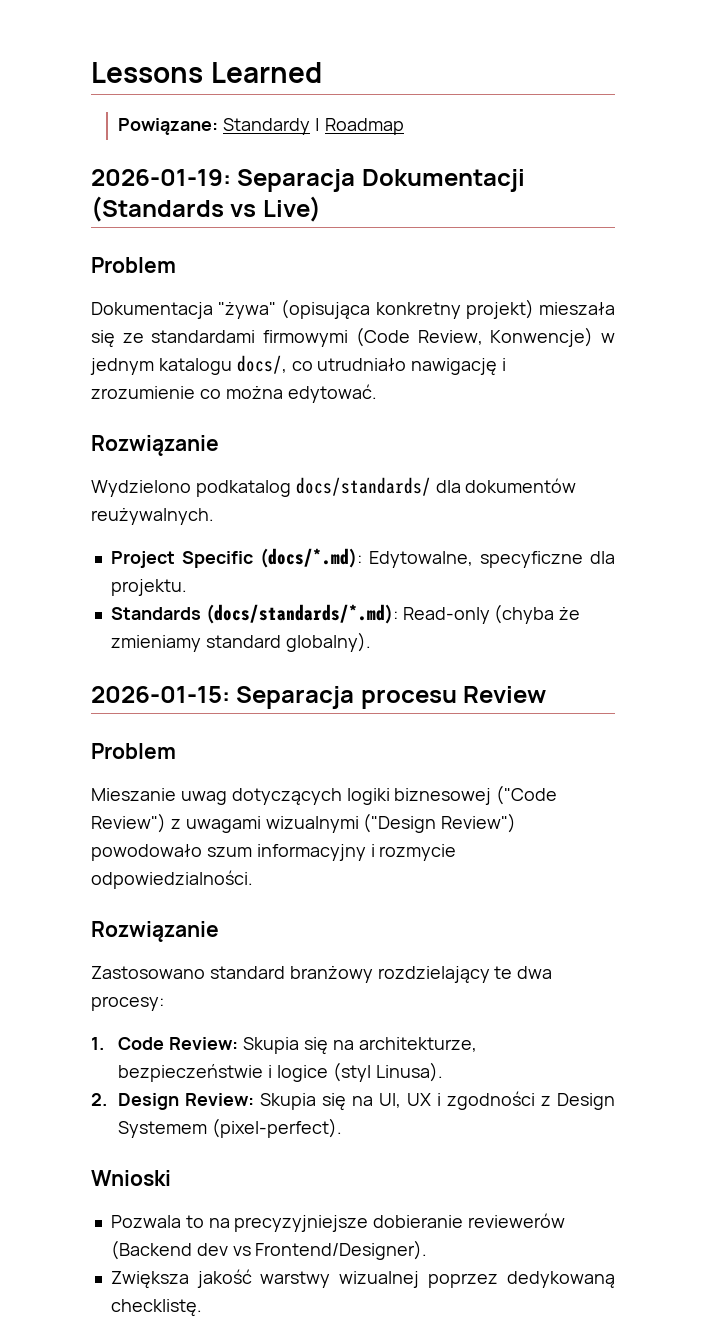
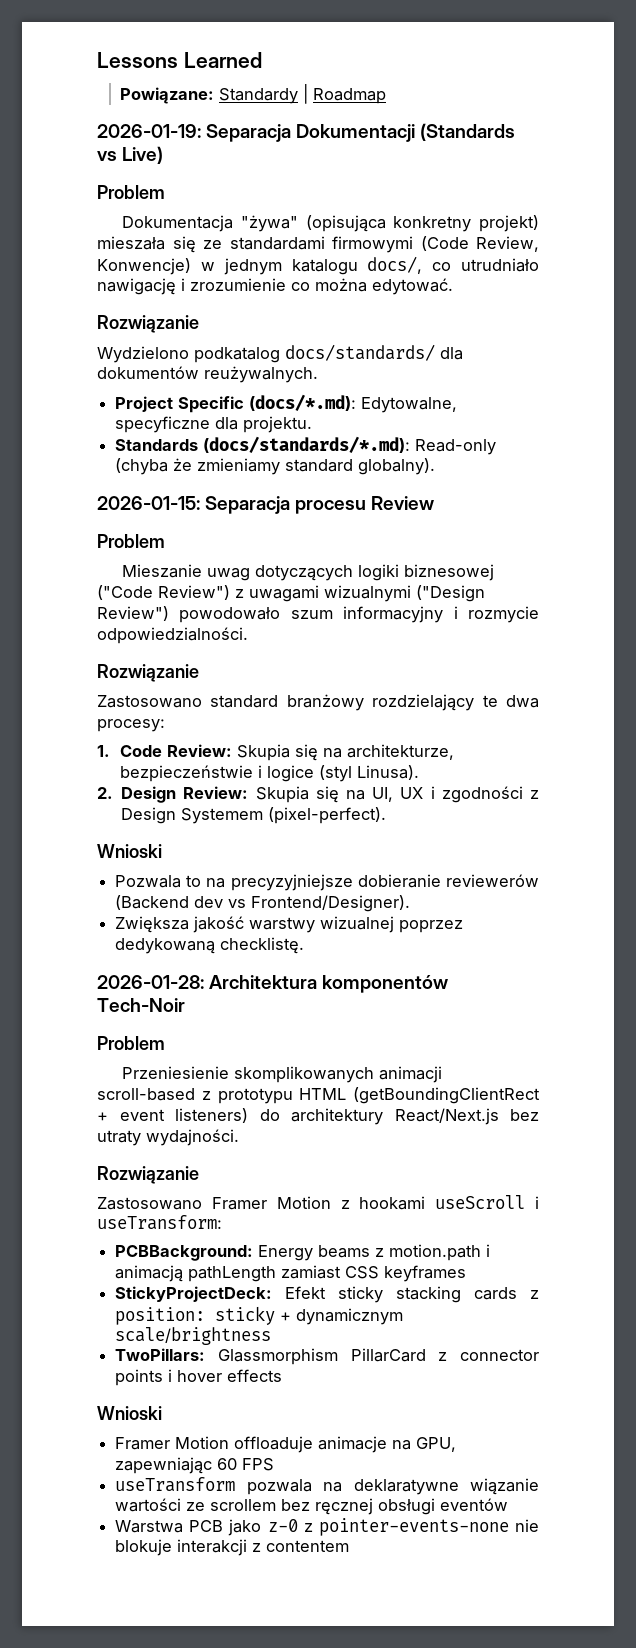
(202, 1308) none -> [97,975,449,993] [97,998,185,1012] [97,1036,165,1050] [122,1066,443,1083] [97,1087,540,1104] [97,1108,539,1125] [97,1129,239,1146] [97,1166,199,1184] [97,1195,539,1210] [97,1215,222,1230] [115,1244,491,1261] [115,1265,467,1282] [115,1286,540,1303] [115,1306,404,1325] [115,1327,272,1345] [115,1348,539,1365] [115,1369,283,1386] [97,1406,162,1420] [115,1436,457,1453] [115,1457,275,1474] [115,1477,539,1495] [115,1498,509,1515] [115,1518,539,1536] [115,1539,350,1556] // 2026-01-28: Architektura komponentów Tech-Noir // Problem // Przeniesienie skomplikowanych animacji scroll-based z prototypu HTML (getBoundingClientRect + event listeners) do architektury React/Next.js bez utraty wydajności. // Rozwiązanie // Zastosowano Framer Motion z hookami useScroll i useTransform: // PCBBackground: Energy beams z motion.path i animacją pathLength zamiast CSS keyframes // StickyProjectDeck: Efekt sticky stacking cards z position: sticky + dynamicznym scale/brightness // TwoPillars: Glassmorphism PillarCard z connector points i hover effects // Wnioski // Framer Motion offloaduje animacje na GPU, zapewniając 60 FPS // useTransform pozwala na deklaratywne wiązanie wartości ze scrollem bez ręcznej obsługi eventów // Warstwa PCB jako z-0 z pointer-events-none nie blokuje interakcji z contentem

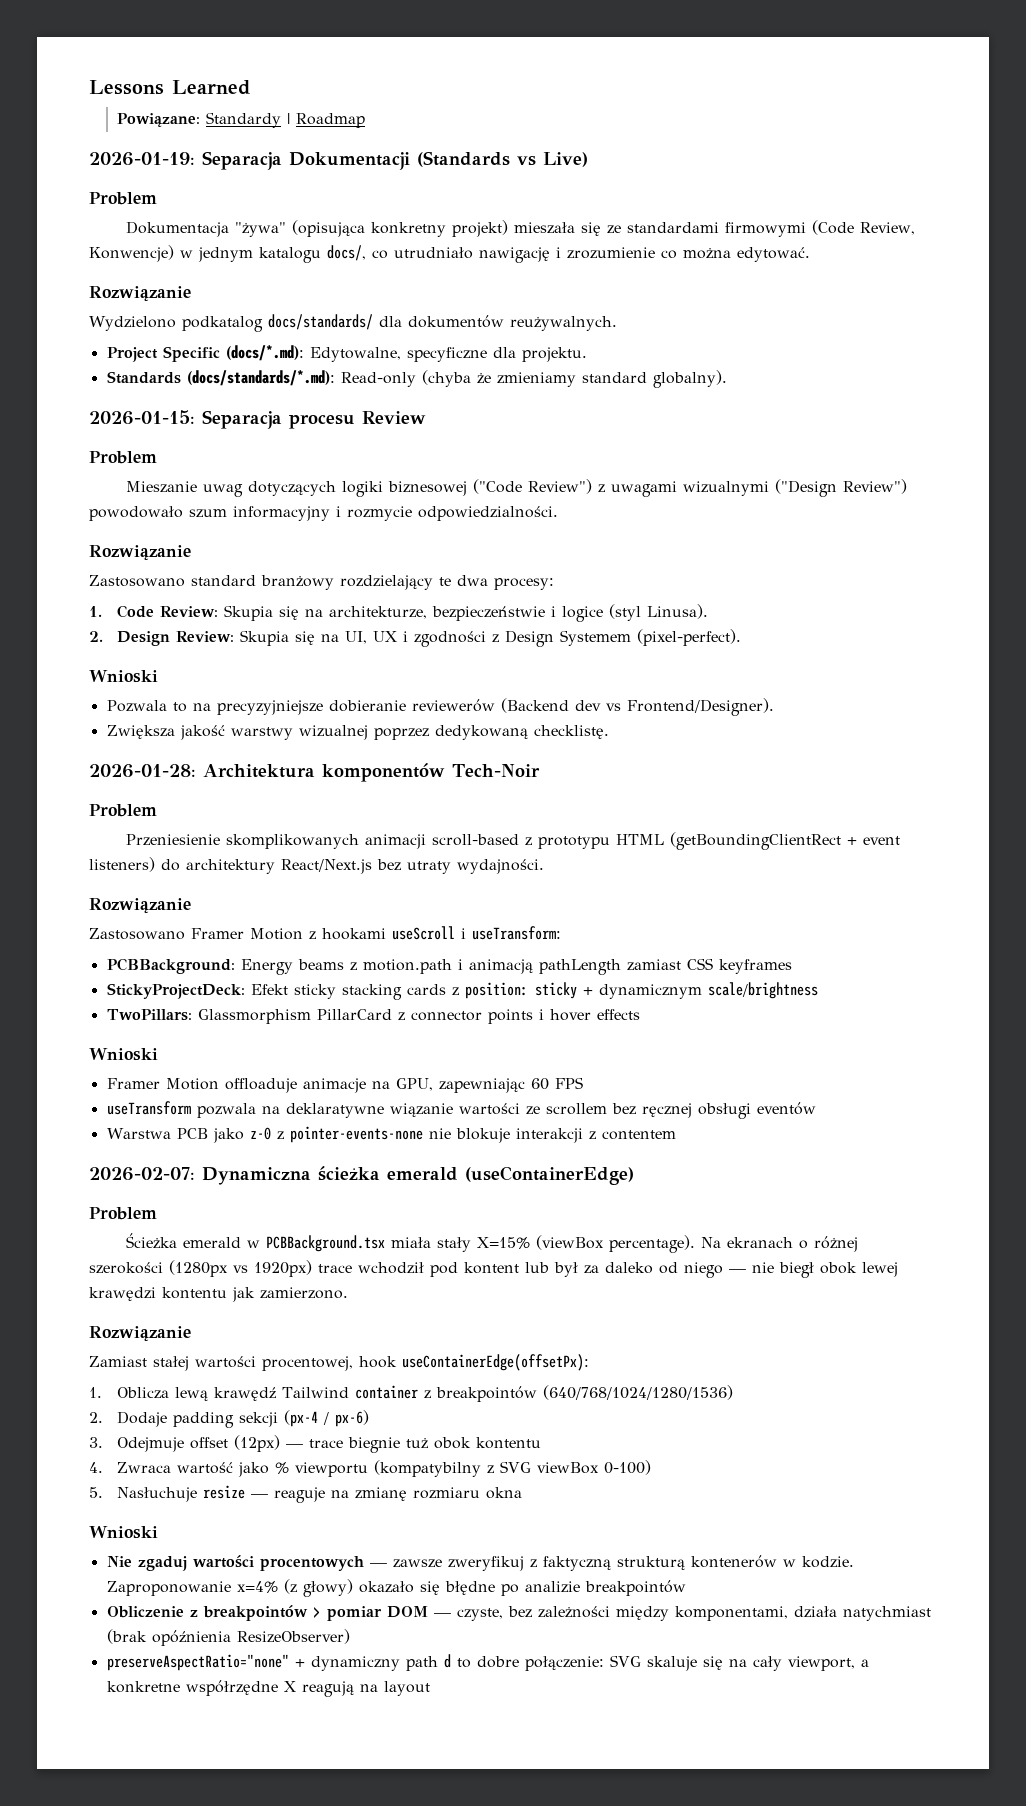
(350, 1546) none -> [89,1166,634,1185] [89,1207,157,1220] [126,1233,859,1253] [89,1260,898,1278] [89,1287,348,1302] [89,1326,191,1342] [89,1354,589,1371] [89,1385,734,1402] [89,1410,370,1428] [89,1435,542,1453] [89,1460,652,1477] [89,1485,523,1503] [89,1526,158,1539] [106,1555,854,1571] [106,1579,686,1597] [106,1605,931,1621] [106,1629,350,1646] [106,1654,869,1671] [106,1680,430,1697] // 2026-02-07: Dynamiczna ścieżka emerald (useContainerEdge) // Problem // Ścieżka emerald w PCBBackground.tsx miała stały X=15% (viewBox percentage). Na ekranach o różnej szerokości (1280px vs 1920px) trace wchodził pod kontent lub był za daleko od niego — nie biegł obok lewej krawędzi kontentu jak zamierzono. // Rozwiązanie // Zamiast stałej wartości procentowej, hook useContainerEdge(offsetPx): // 1. Oblicza lewą krawędź Tailwind container z breakpointów (640/768/1024/1280/1536) // 2. Dodaje padding sekcji (px-4 / px-6) // 3. Odejmuje offset (12px) — trace biegnie tuż obok kontentu // 4. Zwraca wartość jako % viewportu (kompatybilny z SVG viewBox 0-100) // 5. Nasłuchuje resize — reaguje na zmianę rozmiaru okna // Wnioski // Nie zgaduj wartości procentowych — zawsze zweryfikuj z faktyczną strukturą kontenerów w kodzie. Zaproponowanie x=4% (z głowy) okazało się błędne po analizie breakpointów // Obliczenie z breakpointów > pomiar DOM — czyste, bez zależności między komponentami, działa natychmiast (brak opóźnienia ResizeObserver) // preserveAspectRatio="none" + dynamiczny path d to dobre połączenie: SVG skaluje się na cały viewport, a konkretne współrzędne X reagują na layout

